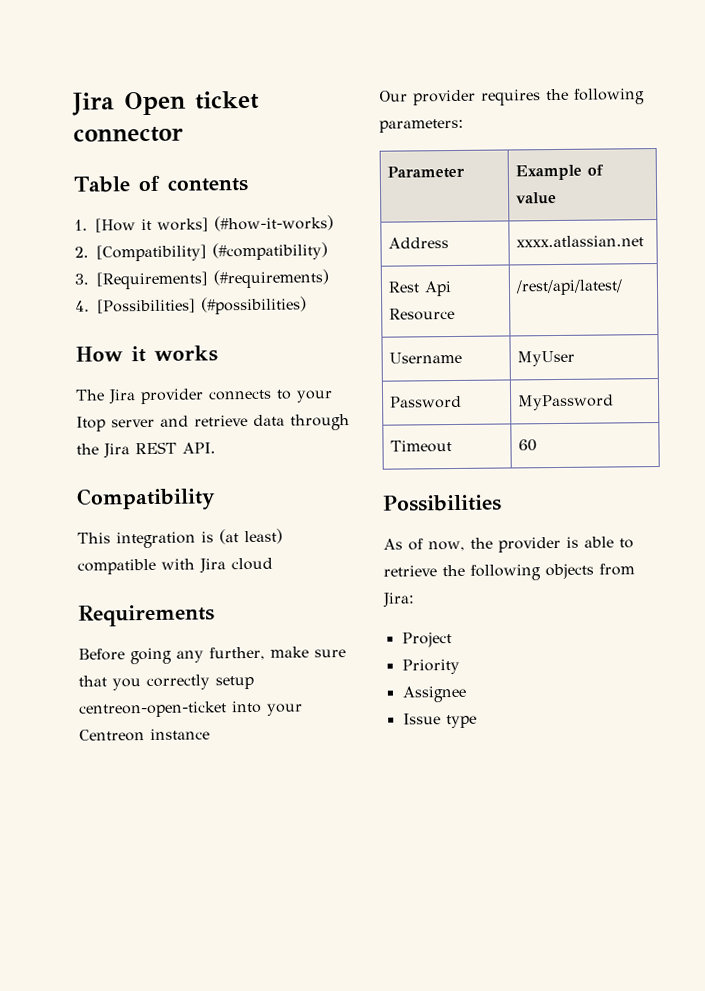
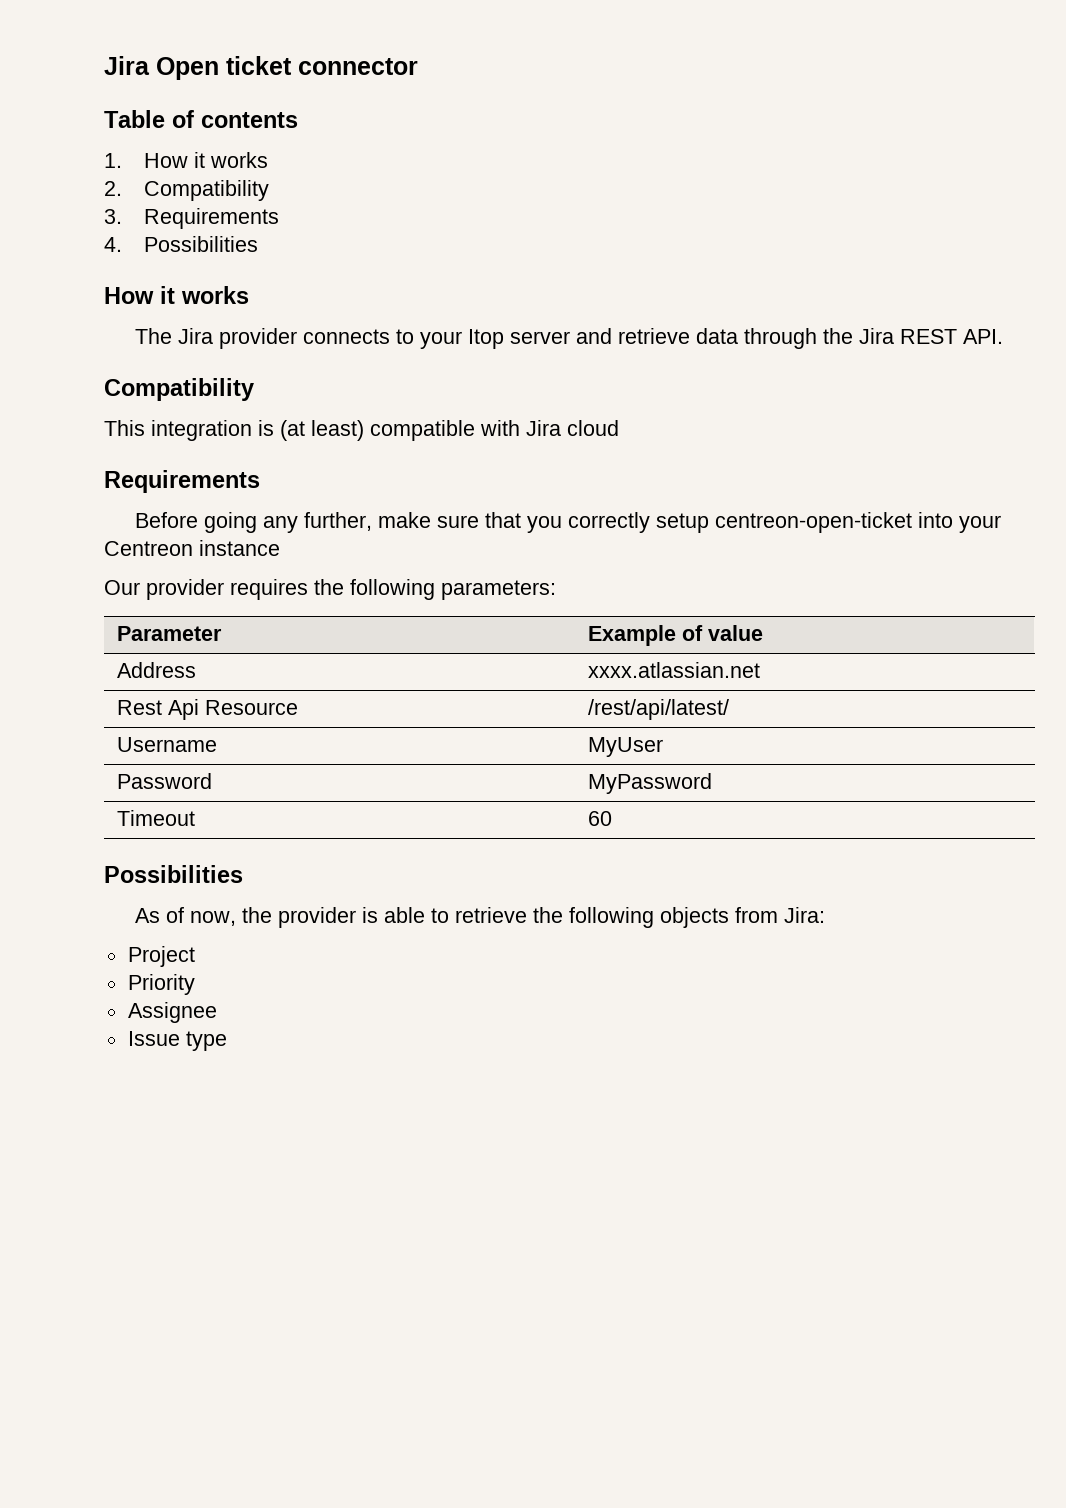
[95,215,334,233] [How it works] (#how-it-works) -> [143,152,268,168] How it works
[96,242,328,262] [Compatibility] (#compatibility) -> [143,180,269,201] Compatibility
[96,269,329,290] [Requirements] (#requirements) -> [143,208,279,229] Requirements
[97,296,307,315] [Possibilities] (#possibilities) -> [143,236,258,252] Possibilities

